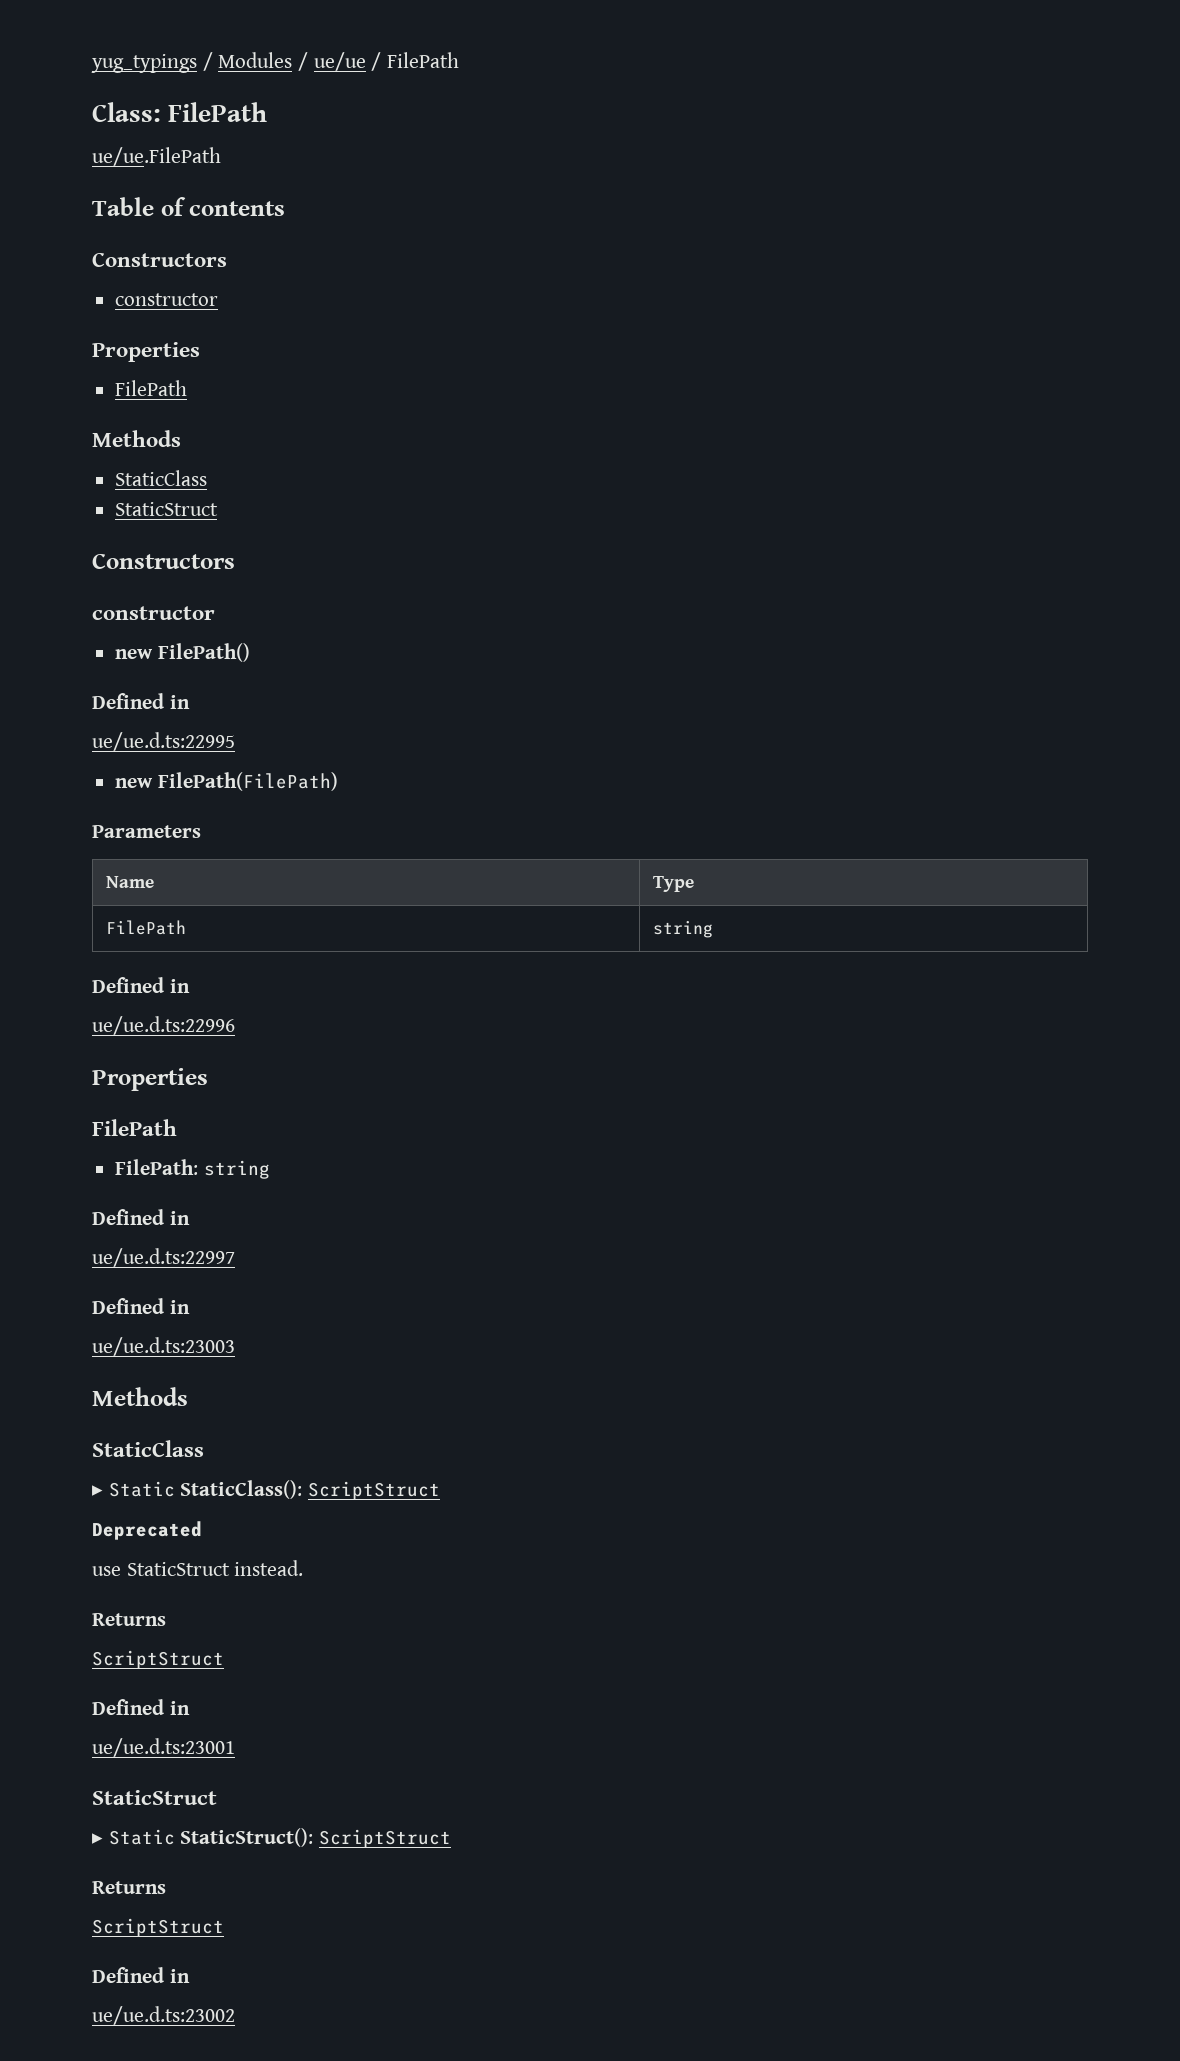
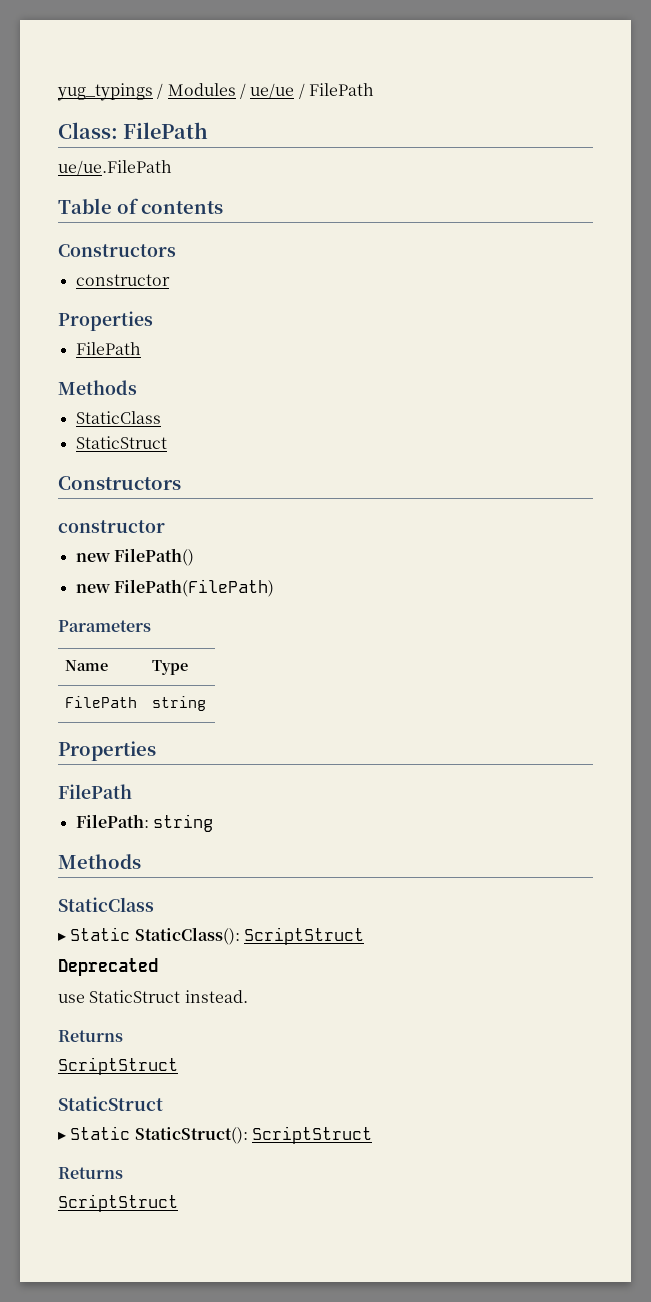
[92,693,190,709] [92,732,235,751] // Defined in // ue/ue.d.ts:22995 -> (194, 557) none
[92,977,190,993] [92,1016,235,1035] // Defined in // ue/ue.d.ts:22996 -> (207, 703) none
[92,1209,190,1225] [92,1248,235,1267] [92,1298,190,1314] [92,1337,235,1356] // Defined in // ue/ue.d.ts:22997 // Defined in // ue/ue.d.ts:23003 -> (213, 823) none
[92,1699,190,1715] [92,1738,235,1757] // Defined in // ue/ue.d.ts:23001 -> (178, 1066) none
[92,1967,190,1983] [92,2006,235,2025] // Defined in // ue/ue.d.ts:23002 -> (178, 1203) none

